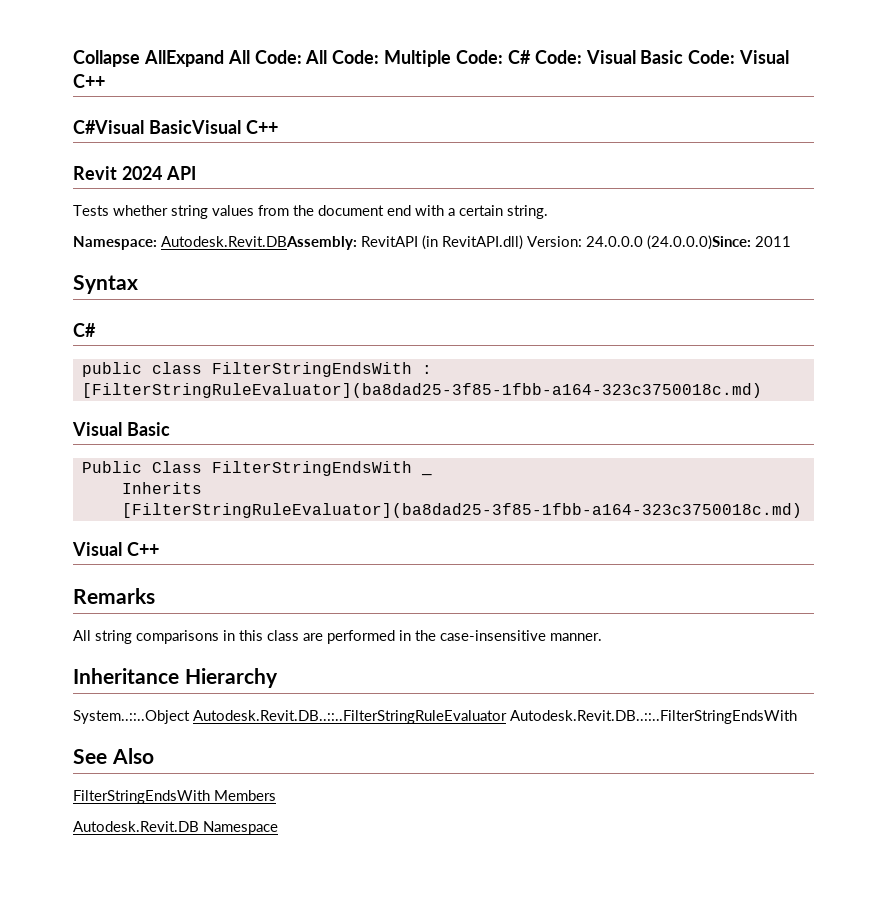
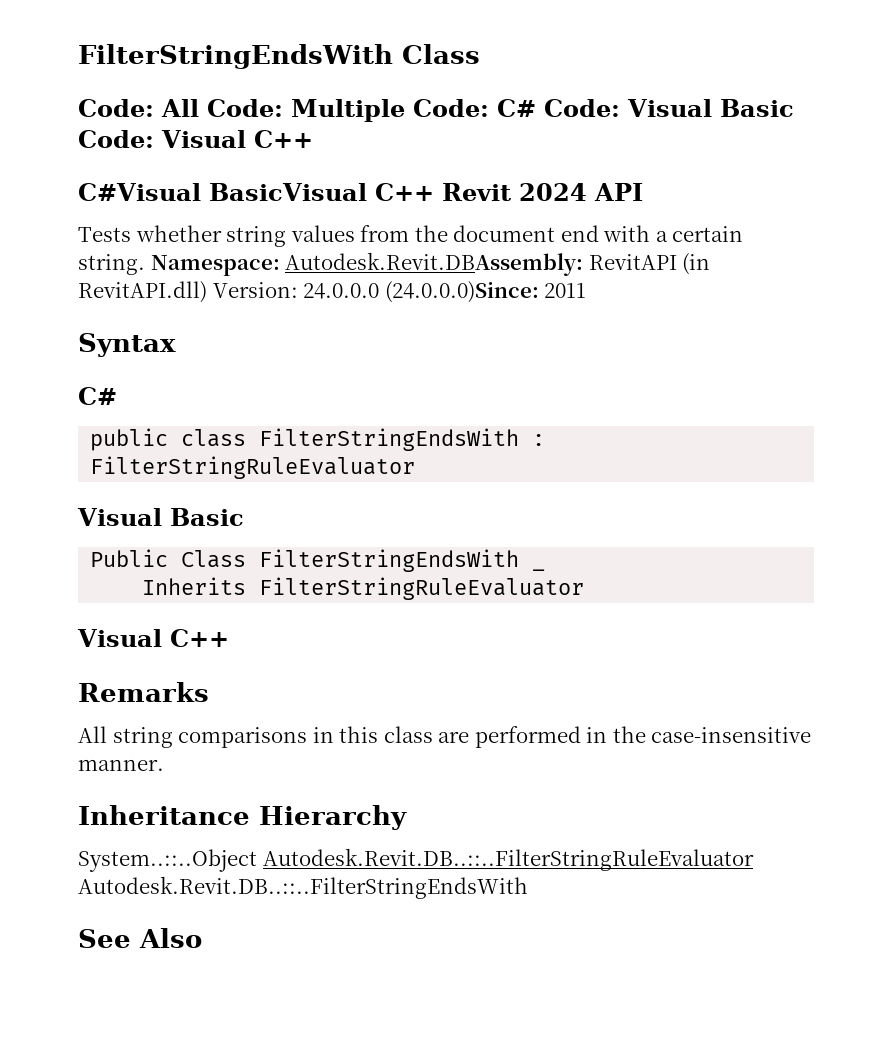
[73,50,250,67] Collapse AllExpand All -> [78,44,480,69] FilterStringEndsWith Class //
(278, 127) // -> (434, 192) none
(548, 212) // -> (145, 264) none
[81,383,762,398] [FilterStringRuleEvaluator](ba8dad25-3f85-1fbb-a164-323c3750018c.md) -> [90,456,416,479] FilterStringRuleEvaluator
[121,503,802,518] [FilterStringRuleEvaluator](ba8dad25-3f85-1fbb-a164-323c3750018c.md) -> [259,577,585,600] FilterStringRuleEvaluator
[73,790,276,804] [73,821,278,835] // FilterStringEndsWith Members // Autodesk.Revit.DB Namespace -> (202, 938) none

